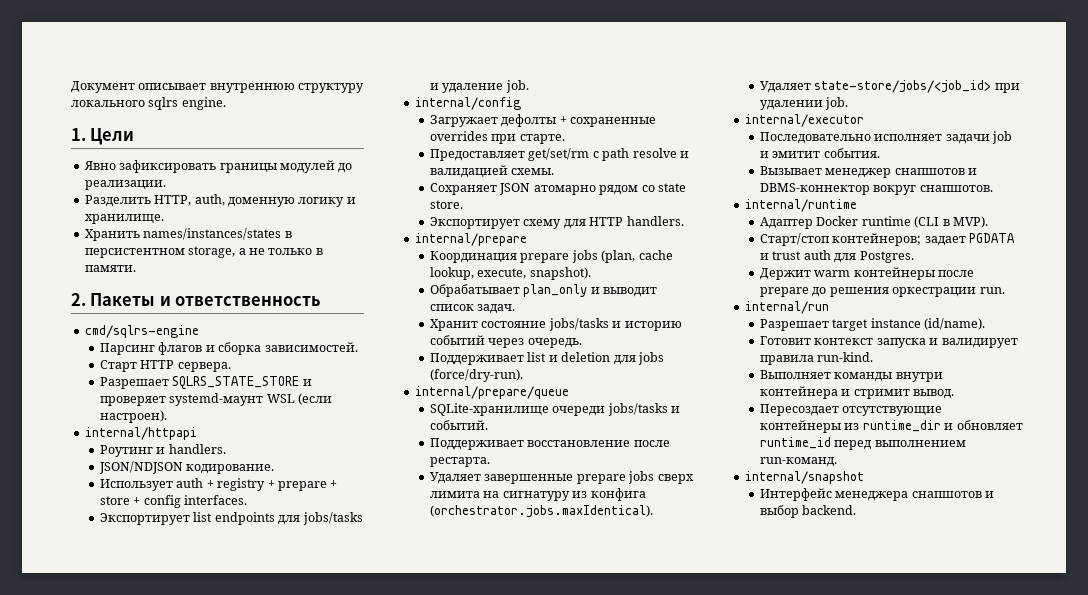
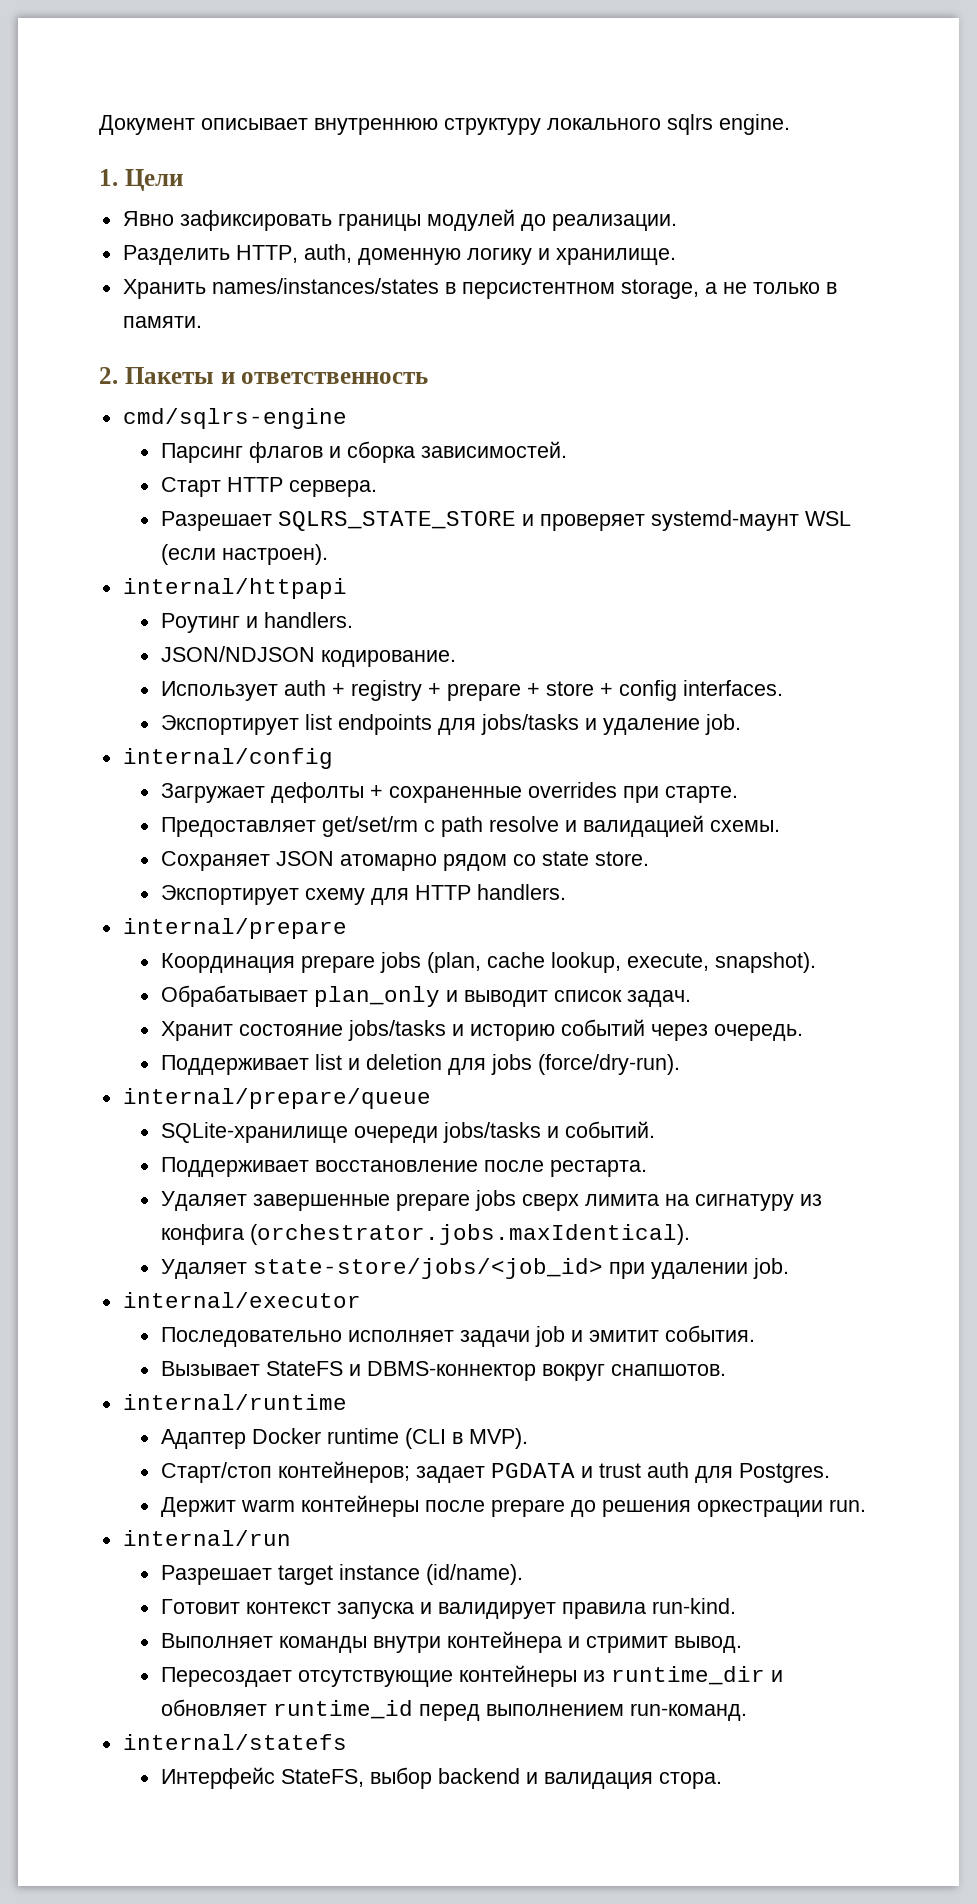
[825,168,965,178] менеджер снапшотов -> [265,1361,343,1376] StateFS
[744,471,864,484] internal/snapshot -> [122,1734,347,1750] internal/statefs
[835,491,995,501] [760,505,857,518] менеджера снапшотов и выбор backend. -> [280,1767,722,1789] StateFS, выбор backend и валидация стора.

